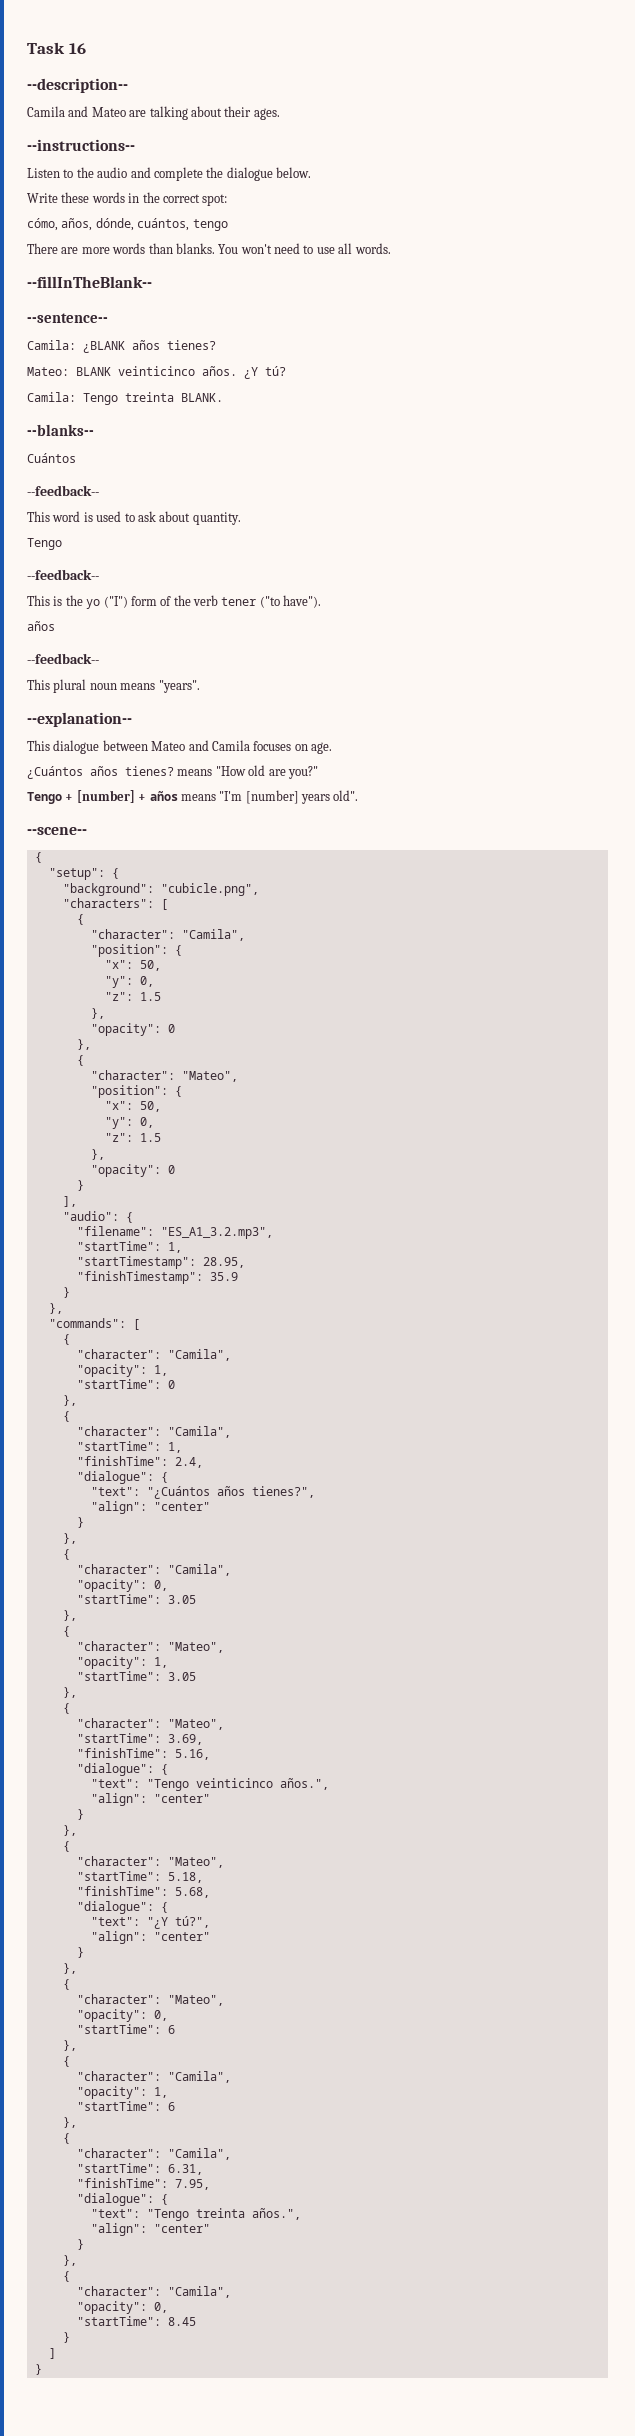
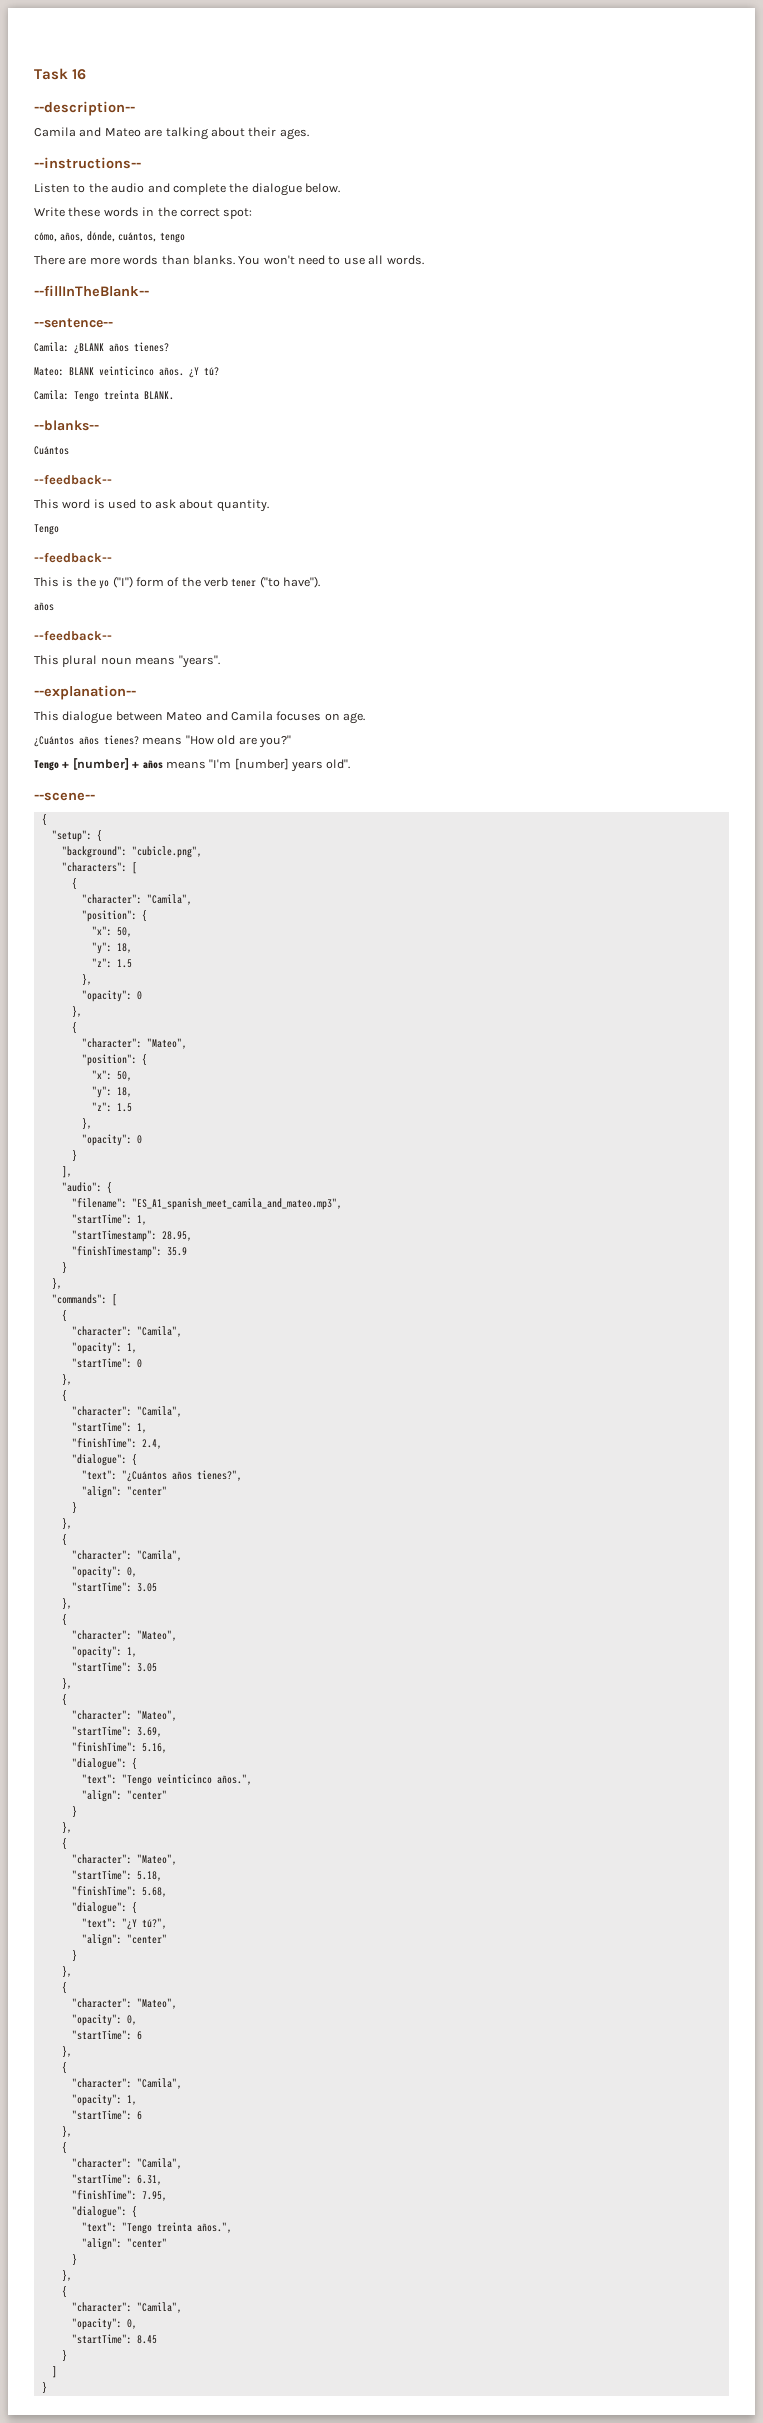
[139,976,154,987] 0, -> [116,943,132,953] 18,
[139,1117,154,1128] 0, -> [116,1087,132,1097] 18,
[160,1227,273,1239] "ES_A1_3.2.mp3", -> [131,1198,342,1210] "ES_A1_spanish_meet_camila_and_mateo.mp3",

